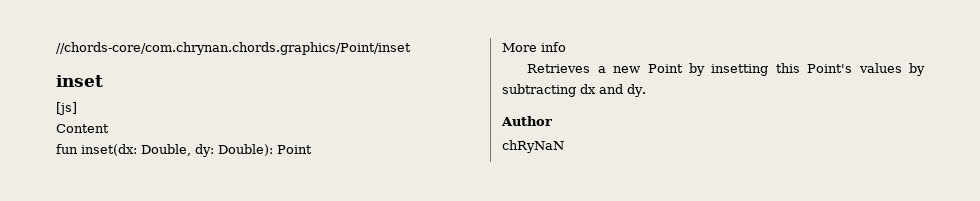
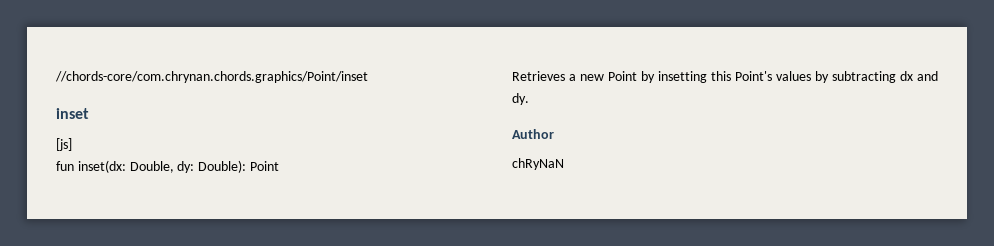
[56,124,109,133] // Content -> (72, 144) none
[502,42,566,52] // More info -> (279, 166) none

